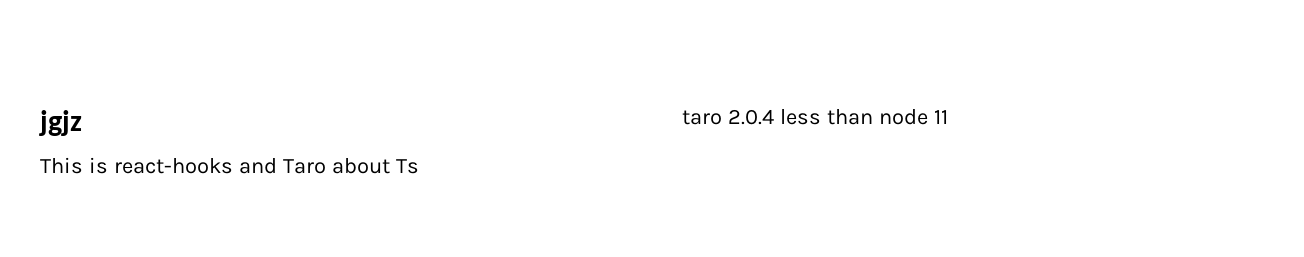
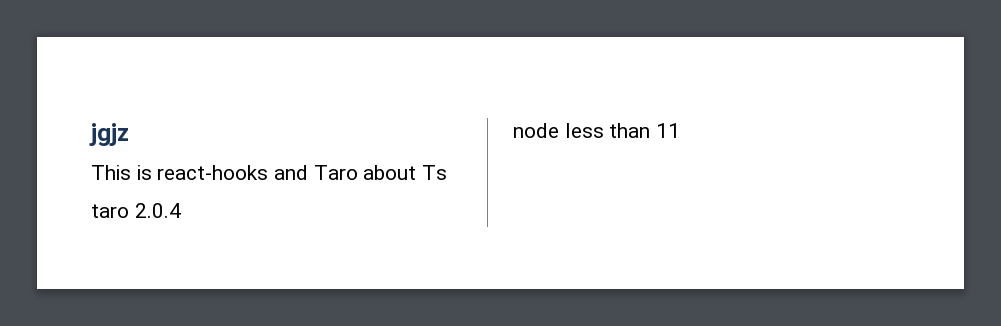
(774, 117) none -> [513,123,559,138] // node
[878,109,928,125] node -> (651, 130) none

